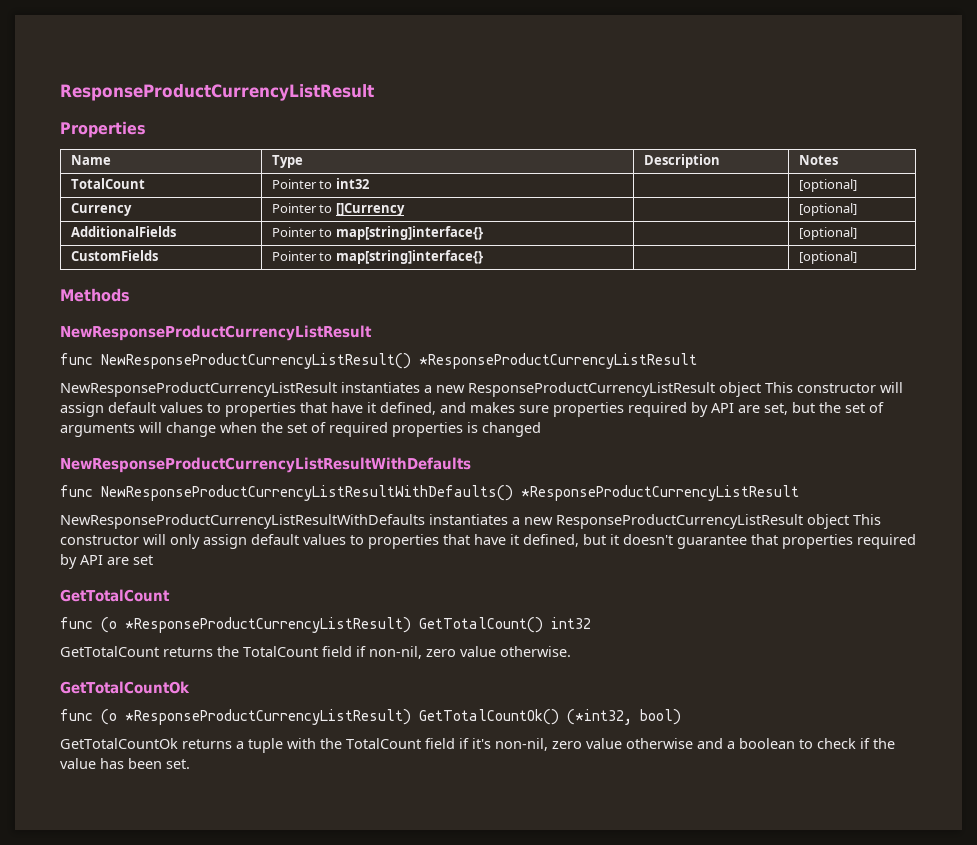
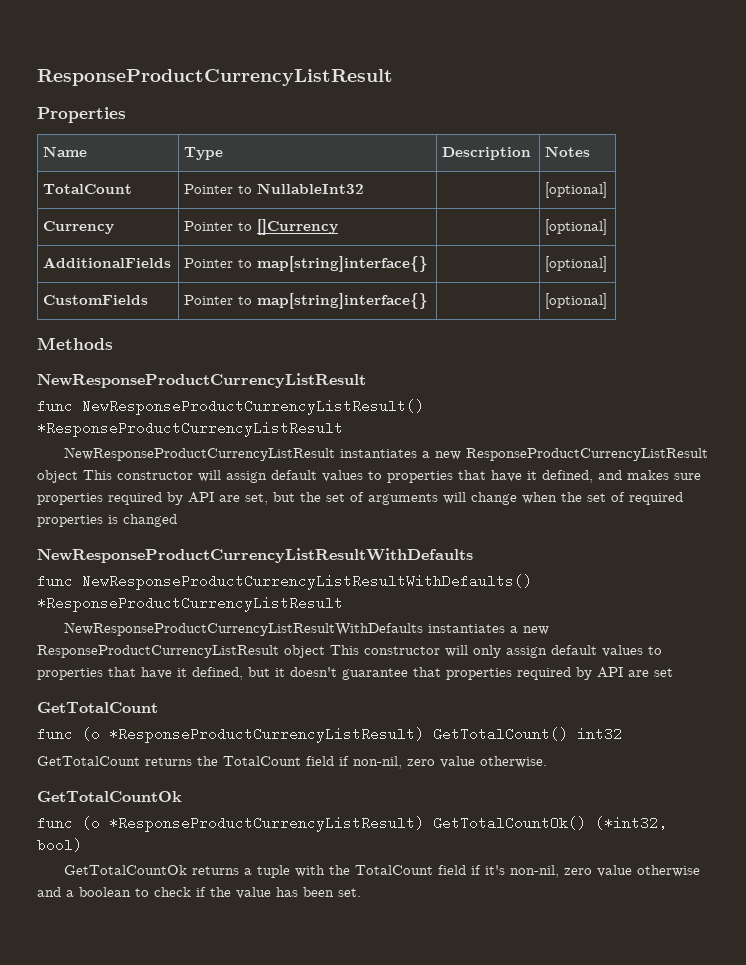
[335,178,369,189] int32 -> [257,183,365,194] NullableInt32

